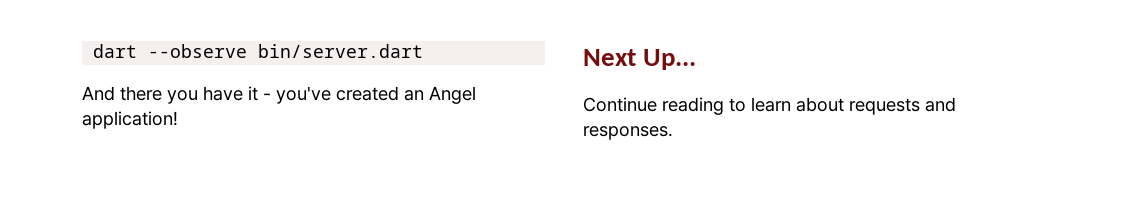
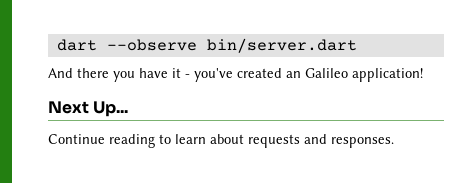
[429,86,476,104] Angel -> [305,68,348,78] Galileo

